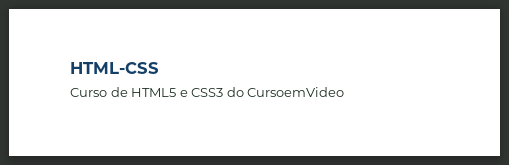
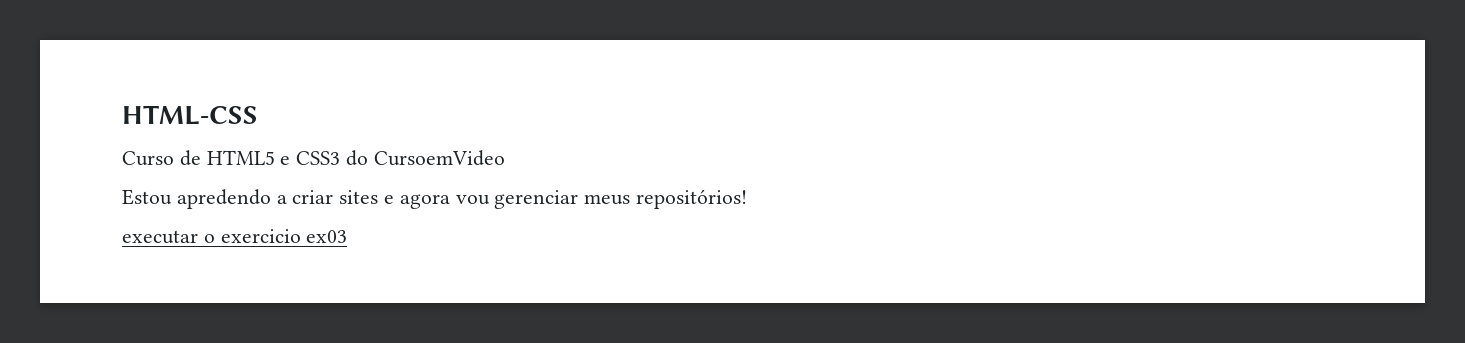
(345, 92) none -> [122,189,748,209] [122,229,348,244] // Estou apredendo a criar sites e agora vou gerenciar meus repositórios! // executar o exercicio ex03

